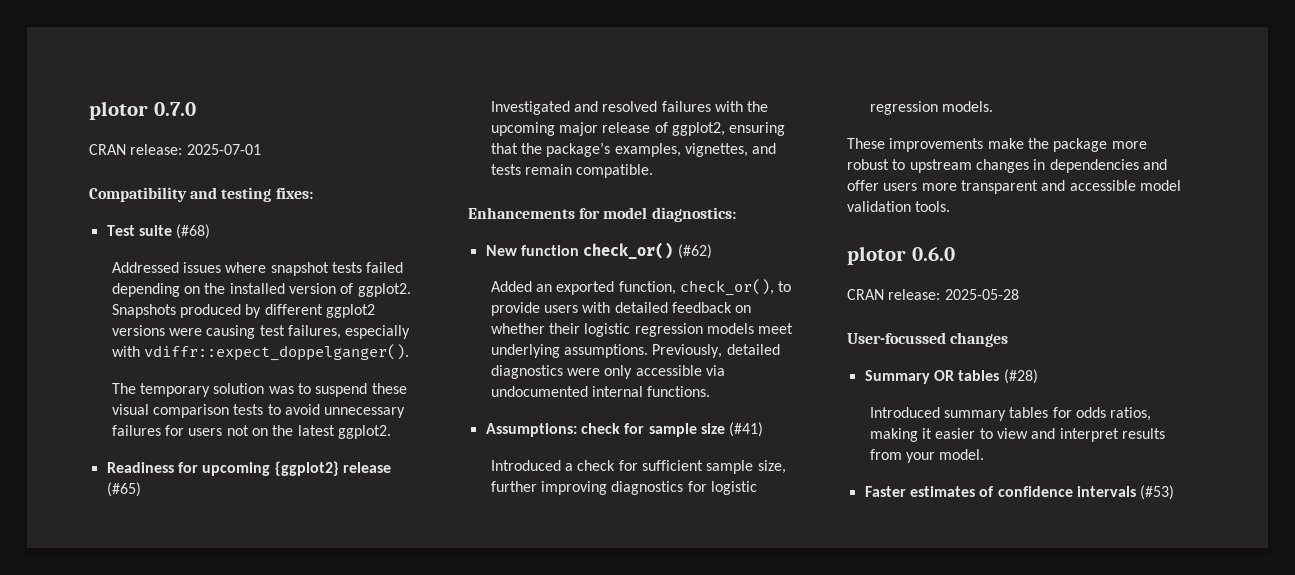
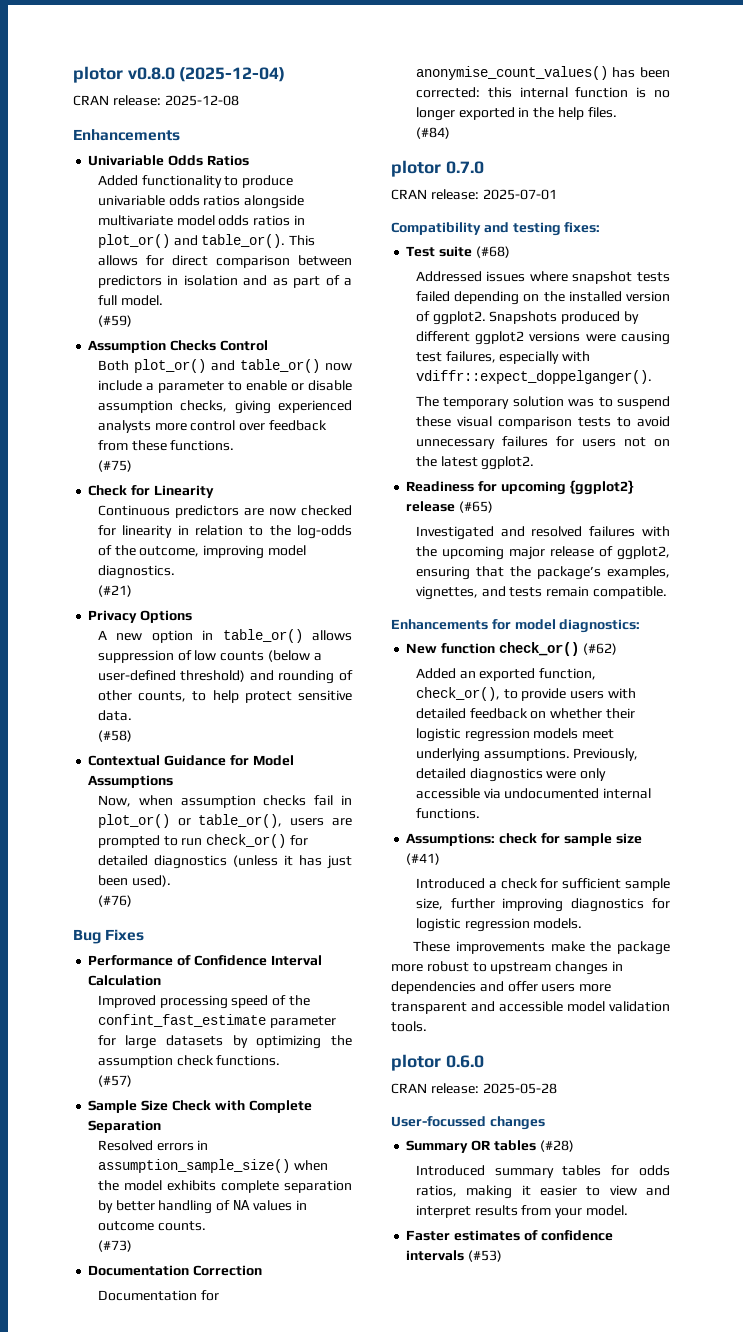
[89,101,148,120] plotor -> [73,66,286,83] [73,95,239,106] [73,129,180,141] [88,155,249,166] [97,175,294,188] [97,195,305,209] [97,215,305,226] [97,234,316,248] [97,255,352,268] [97,275,352,288] [97,295,163,306] [97,315,132,327] [88,340,268,353] [97,359,352,373] [97,380,352,393] [97,400,352,414] [97,420,327,433] [97,440,235,451] [97,460,132,472] [88,485,214,498] [97,505,352,518] [97,525,352,539] [97,545,306,559] [97,565,175,579] [97,585,132,597] [88,610,193,623] [97,629,352,643] [97,650,322,663] [97,670,353,684] [97,690,352,703] [97,710,132,721] [97,730,132,742] [88,755,294,766] [88,775,174,788] [97,795,352,808] [97,814,352,828] [97,834,308,848] [97,855,352,869] [97,875,171,887] [97,895,132,907] [73,929,145,944] [88,955,322,966] [88,975,162,986] [97,995,310,1009] [97,1014,336,1028] [97,1035,352,1049] [97,1055,281,1068] [97,1075,132,1087] [88,1100,312,1113] [88,1120,162,1133] [97,1140,209,1151] [97,1159,328,1173] [97,1180,352,1193] [97,1200,307,1214] [97,1221,206,1231] [97,1240,132,1252] [88,1265,263,1276] [97,1290,219,1301] [415,66,670,80] [415,87,670,98] [415,107,617,121] [415,127,450,139] [391,160,441,177] plotor v0.8.0 (2025-12-04) // CRAN release: 2025-12-08 // Enhancements // Univariable Odds Ratios // Added functionality to produce univariable odds ratios alongside multivariate model odds ratios in plot_or() and table_or(). This allows for direct comparison between predictors in isolation and as part of a full model. // (#59) // Assumption Checks Control // Both plot_or() and table_or() now include a parameter to enable or disable assumption checks, giving experienced analysts more control over feedback from these functions. // (#75) // Check for Linearity // Continuous predictors are now checked for linearity in relation to the log-odds of the outcome, improving model diagnostics. // (#21) // Privacy Options // A new option in table_or() allows suppression of low counts (below a user-defined threshold) and rounding of other counts, to help protect sensitive data. // (#58) // Contextual Guidance for Model Assumptions // Now, when assumption checks fail in plot_or() or table_or(), users are prompted to run check_or() for detailed diagnostics (unless it has just been used). // (#76) // Bug Fixes // Performance of Confidence Interval Calculation // Improved processing speed of the confint_fast_estimate parameter for large datasets by optimizing the assumption check functions. // (#57) // Sample Size Check with Complete Separation // Resolved errors in assumption_sample_size() when the model exhibits complete separation by better handling of NA values in outcome counts. // (#73) // Documentation Correction // Documentation for anonymise_count_values() has been corrected: this internal function is no longer exported in the help files. // (#84) // plotor

